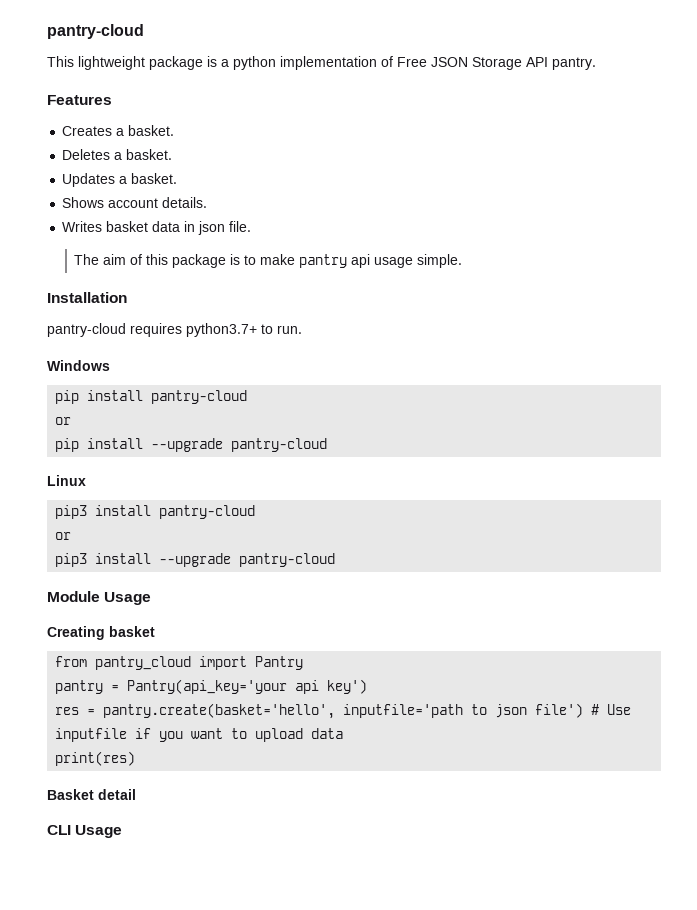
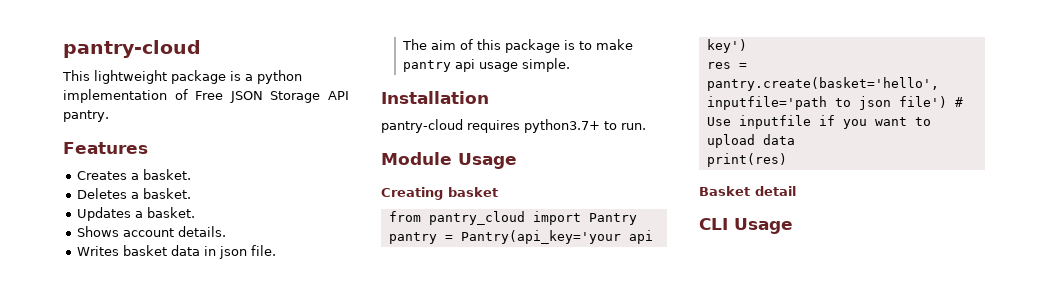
[47,360,110,371] [55,390,248,404] [55,417,72,425] [55,438,328,452] [47,475,86,486] [55,505,256,519] [55,532,72,540] [55,553,336,567] // Windows // pip install pantry-cloud // or // pip install --upgrade pantry-cloud // Linux // pip3 install pantry-cloud // or // pip3 install --upgrade pantry-cloud -> (646, 126) none

